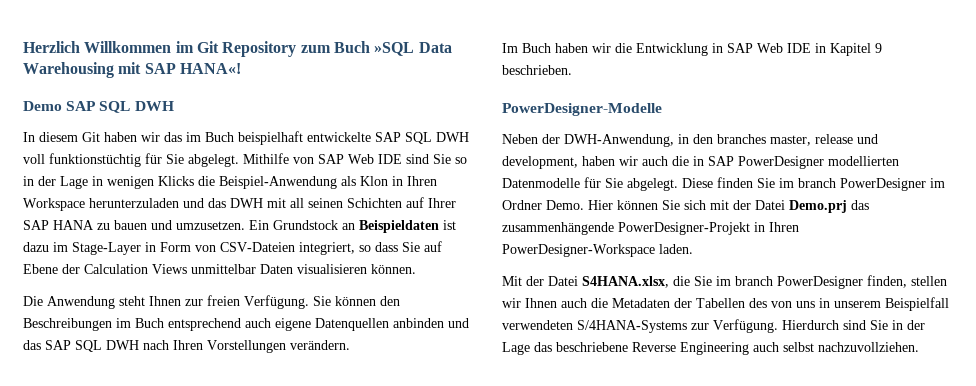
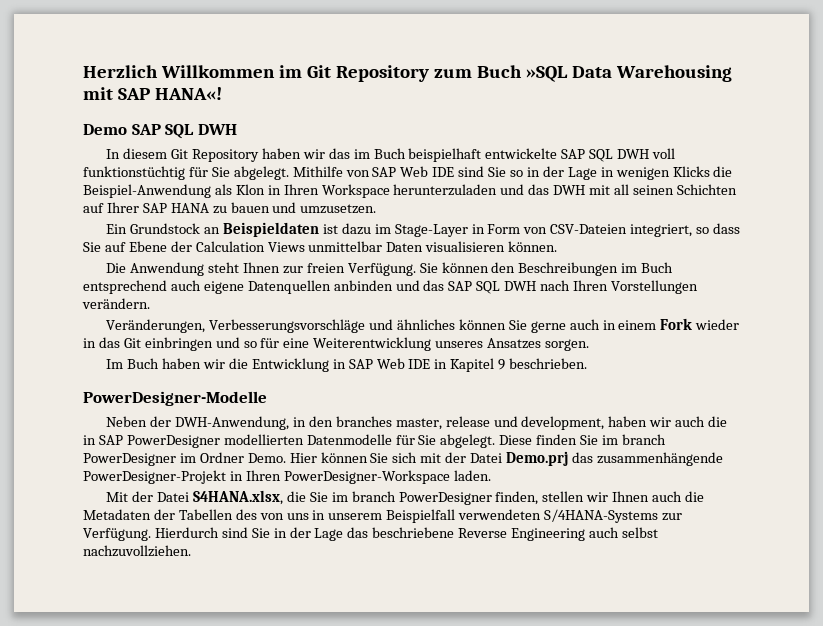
(100, 137) none -> [191,149,259,162] Repository
(245, 225) none -> (377, 209) //
(350, 345) none -> [106,318,740,333] [83,337,590,351] // Veränderungen, Verbesserungsvorschläge und ähnliches können Sie gerne auch in einem Fork wieder in das Git einbringen und so für eine Weiterentwicklung unseres Ansatzes sorgen.

